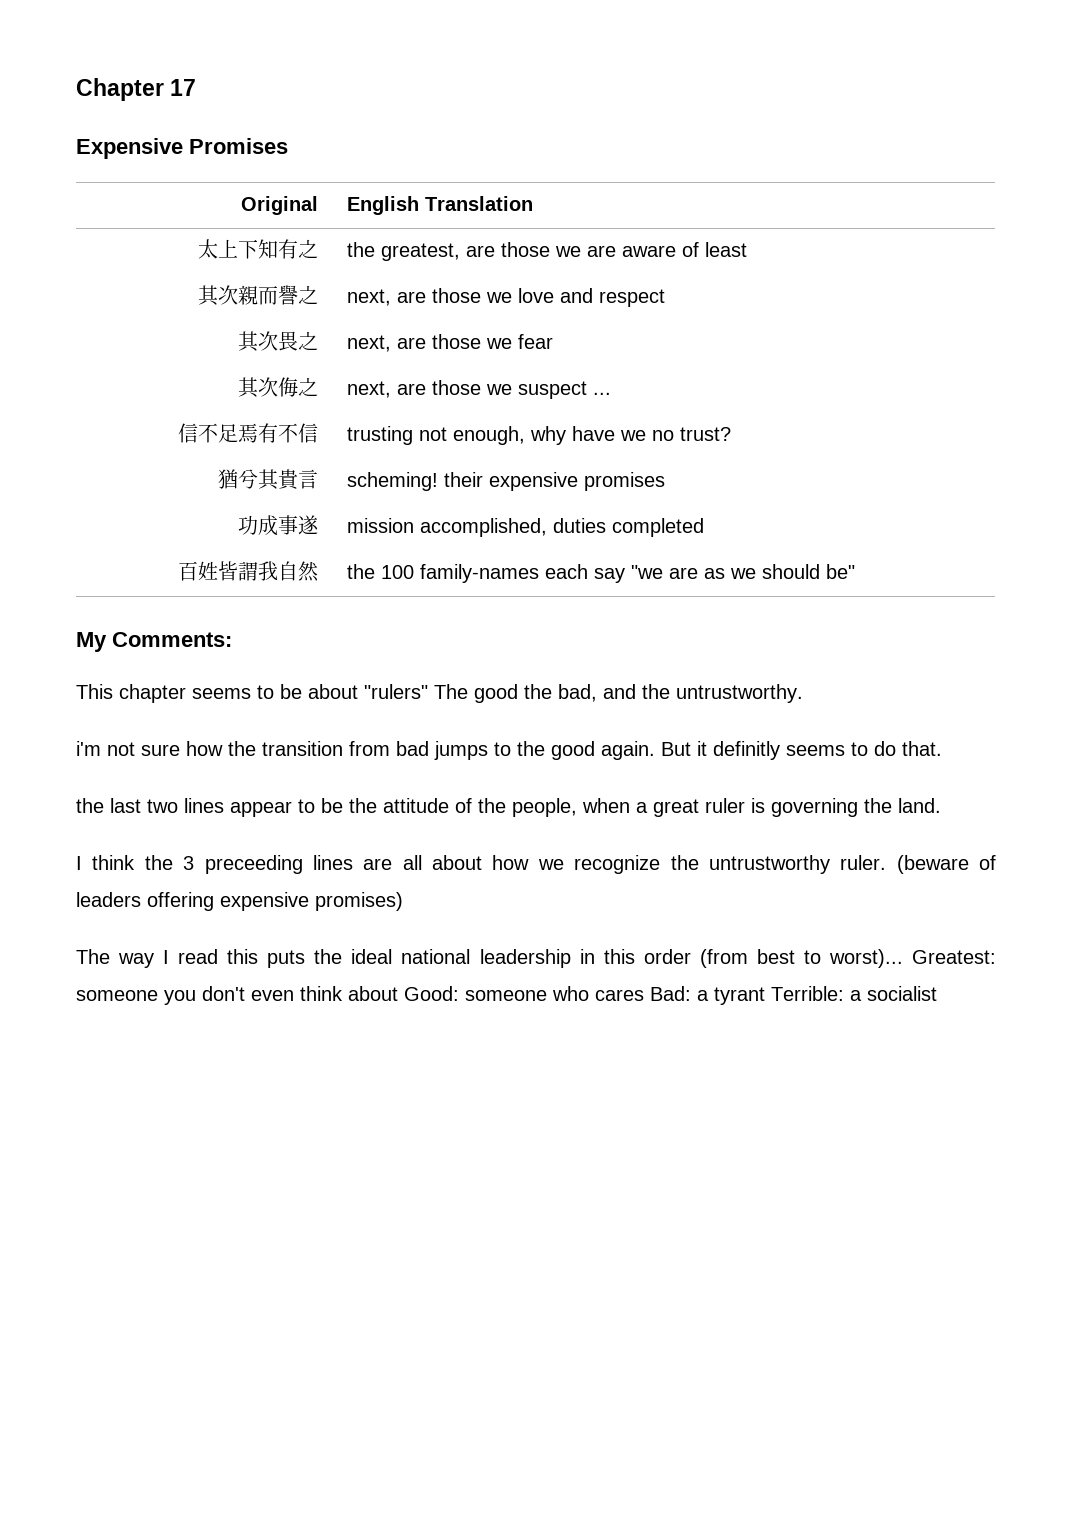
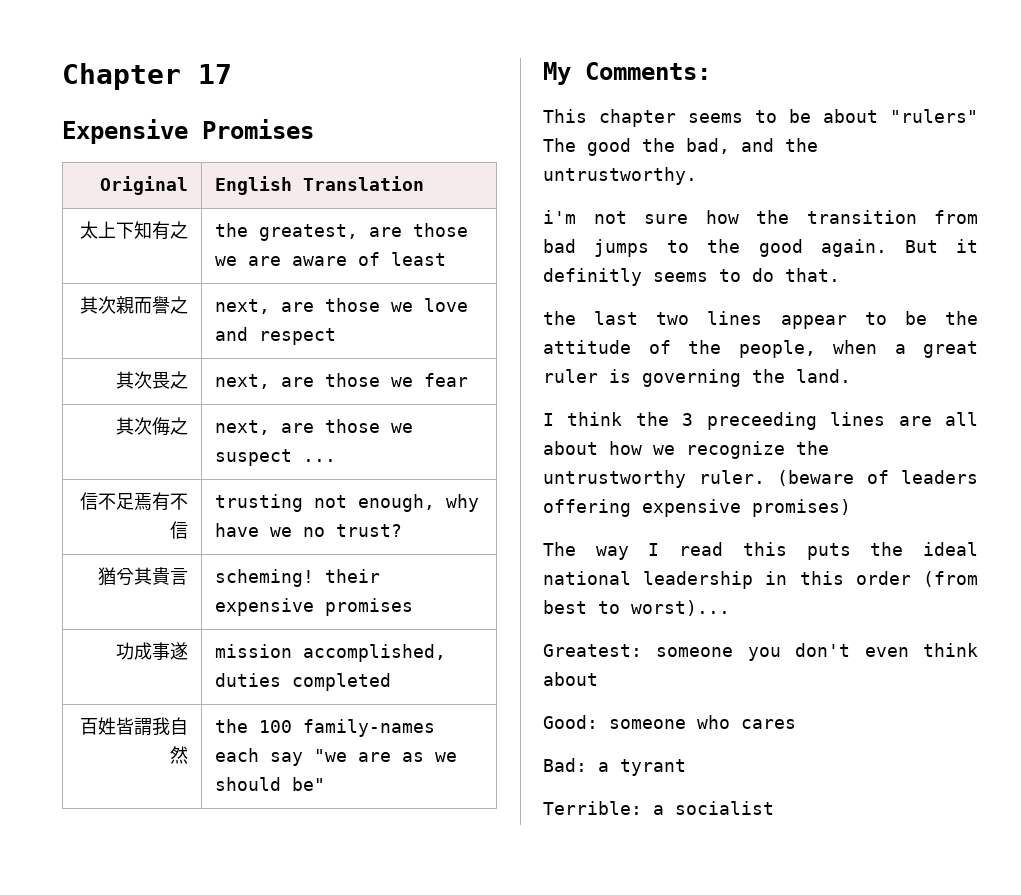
(903, 958) none -> (730, 608) //
(398, 993) none -> (598, 679) //
(644, 995) none -> (796, 724) //
(765, 996) none -> (686, 767) //

